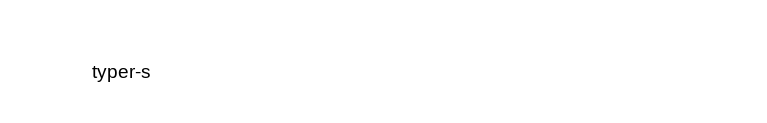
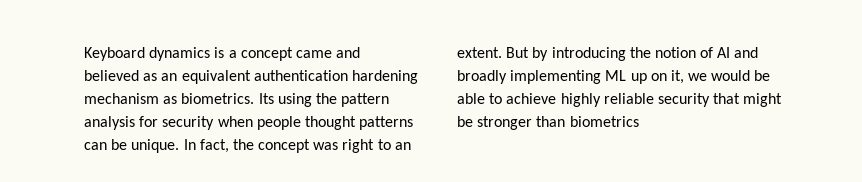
[92,66,151,82] typer-s -> [84,47,361,61] [84,70,418,84] [84,93,390,107] [84,116,414,130] [84,139,411,153] [457,47,759,61] [457,70,771,84] [457,93,783,107] [457,116,639,130] Keyboard dynamics is a concept came and believed as an equivalent authentication hardening mechanism as biometrics. Its using the pattern analysis for security when people thought patterns can be unique. In fact, the concept was right to an extent. But by introducing the notion of AI and broadly implementing ML up on it, we would be able to achieve highly reliable security that might be stronger than biometrics

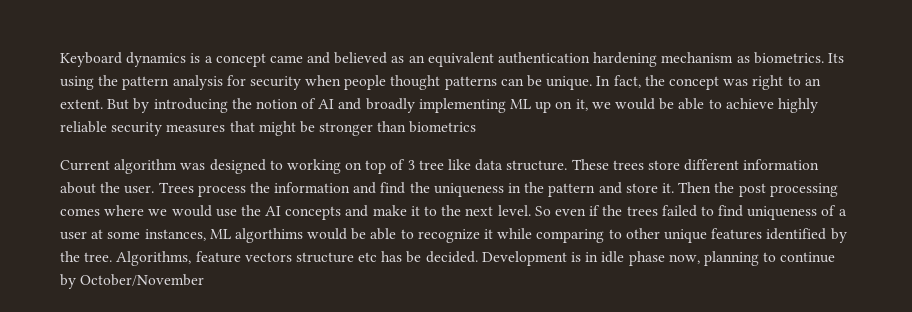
(710, 100) none -> [166,124,226,133] measures
(639, 121) none -> [60,159,820,174] [60,182,838,197] [60,205,847,220] [60,228,847,243] [60,251,836,266] [60,274,205,289] // Current algorithm was designed to working on top of 3 tree like data structure. These trees store different information about the user. Trees process the information and find the uniqueness in the pattern and store it. Then the post processing comes where we would use the AI concepts and make it to the next level. So even if the trees failed to find uniqueness of a user at some instances, ML algorthims would be able to recognize it while comparing to other unique features identified by the tree. Algorithms, feature vectors structure etc has be decided. Development is in idle phase now, planning to continue by October/November

